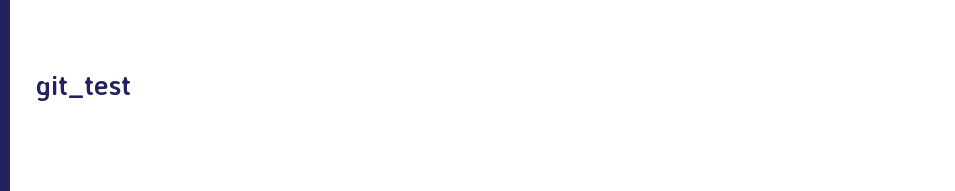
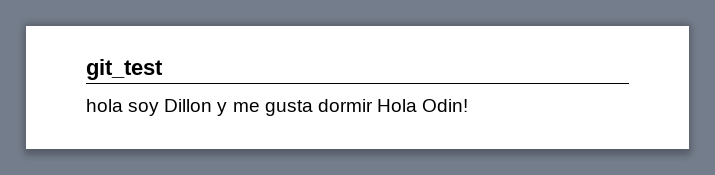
(131, 88) none -> [86,99,469,116] // hola soy Dillon y me gusta dormir Hola Odin!

